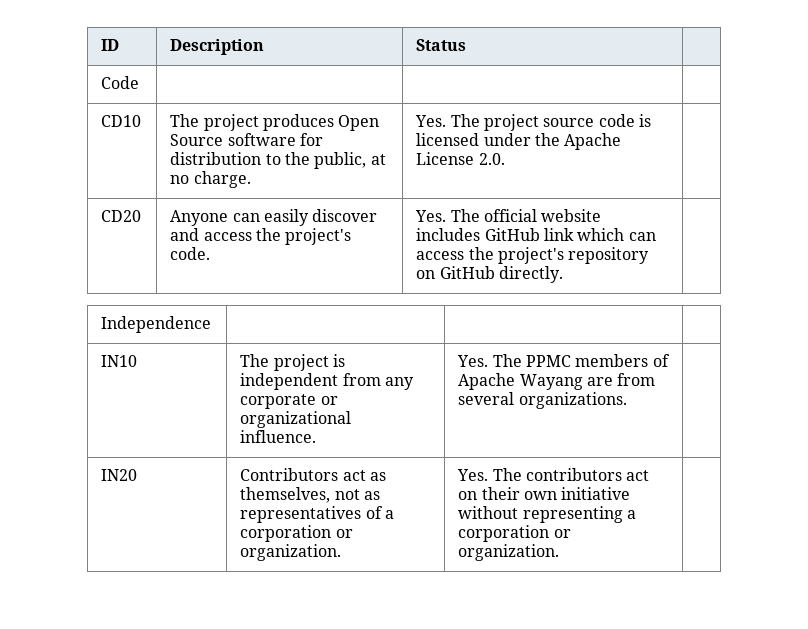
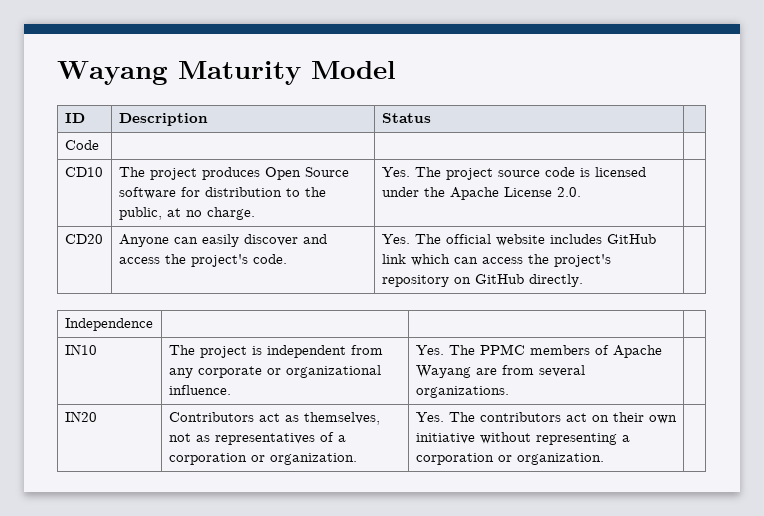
(101, 45) none -> [57,61,396,85] Wayang Maturity Model //

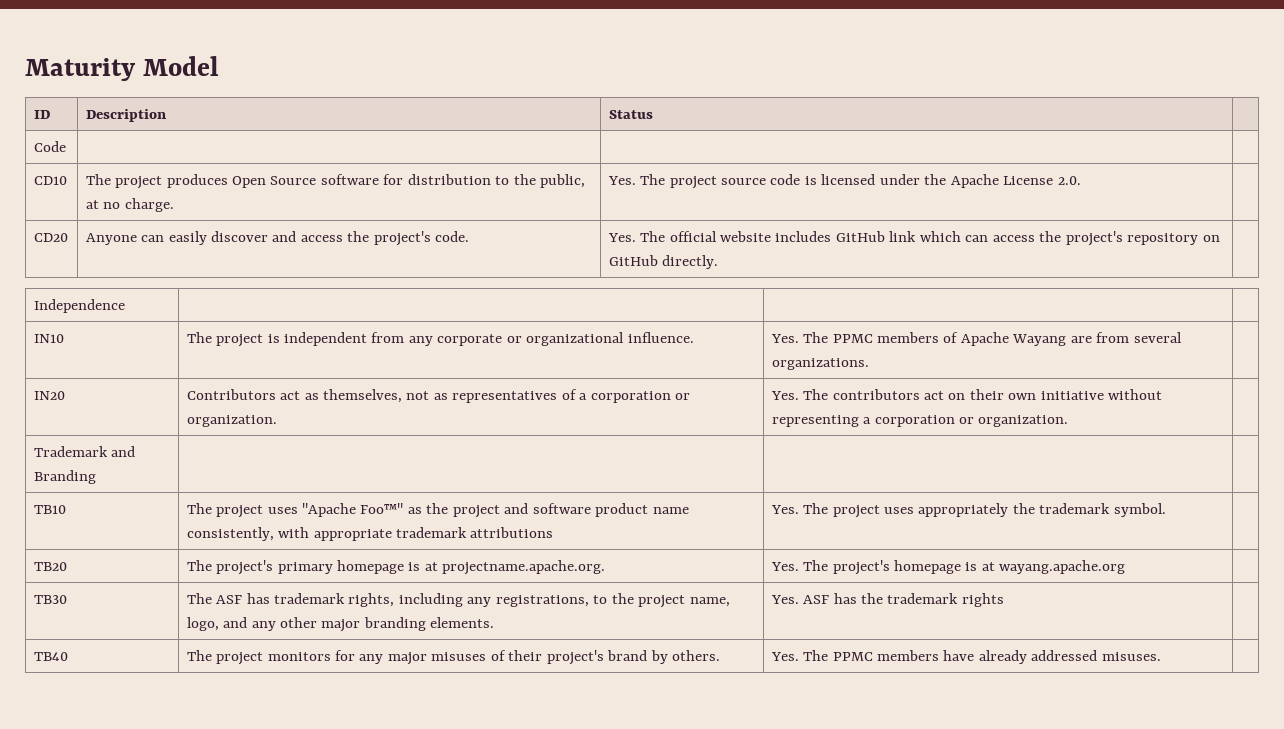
[57,61,168,85] Wayang -> (25, 69) none
(604, 459) none -> [33,446,136,457] [33,470,96,484] [33,505,66,514] [186,503,689,518] [186,527,554,541] [770,503,1166,518] [33,562,67,571] [186,560,606,575] [770,560,1126,575] [33,595,67,604] [186,593,730,608] [186,617,495,632] [770,593,1004,607] [33,652,68,661] [186,650,721,665] [770,650,1161,664] // Trademark and Branding | | | // TB10 | The project uses "Apache Foo™" as the project and software product name consistently, with appropriate trademark attributions | Yes. The project uses appropriately the trademark symbol. | // TB20 | The project's primary homepage is at projectname.apache.org. | Yes. The project's homepage is at wayang.apache.org | // TB30 | The ASF has trademark rights, including any registrations, to the project name, logo, and any other major branding elements. | Yes. ASF has the trademark rights | // TB40 | The project monitors for any major misuses of their project's brand by others. | Yes. The PPMC members have already addressed misuses. |

